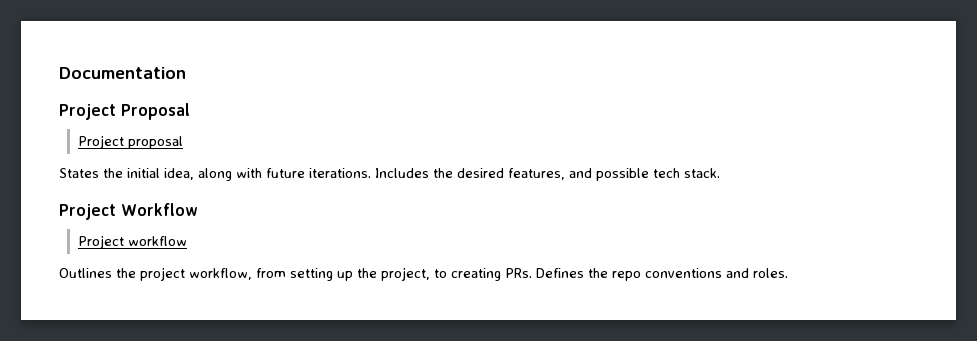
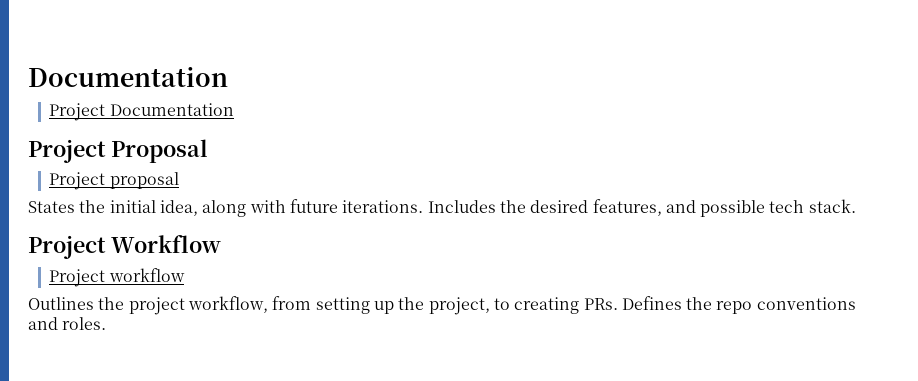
[59,67,186,79] Documentation -> [28,67,228,87] [49,103,234,121] Documentation // Project Documentation

